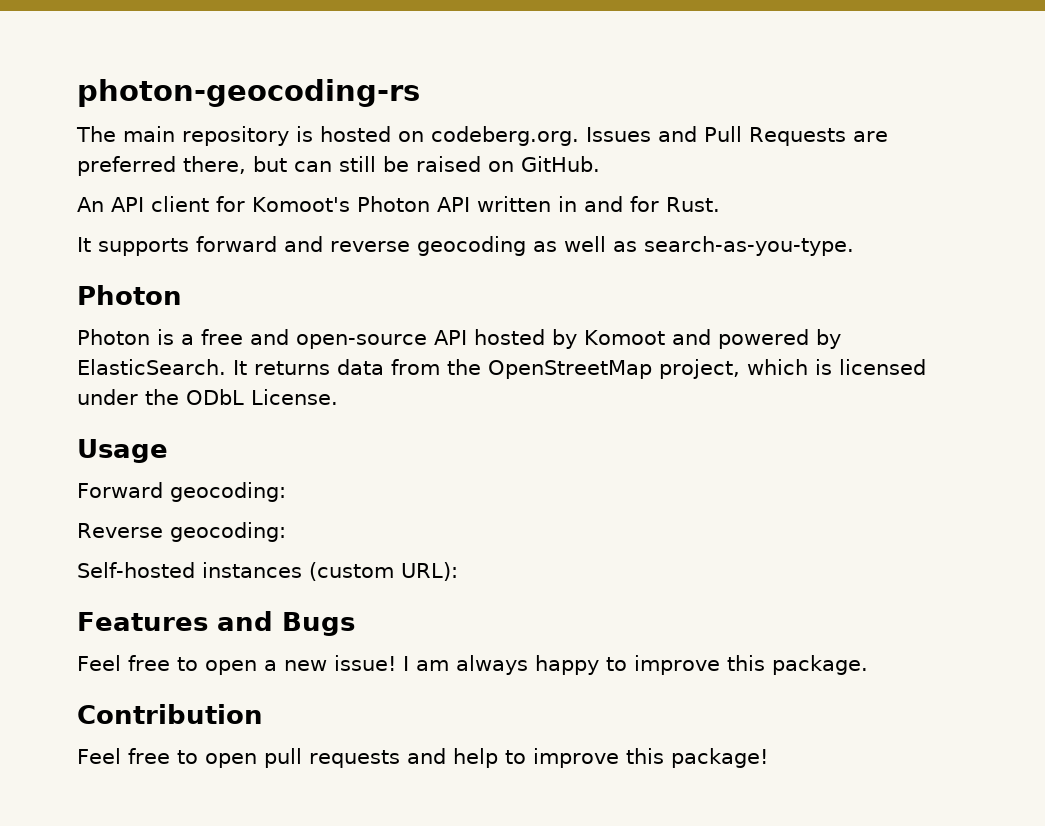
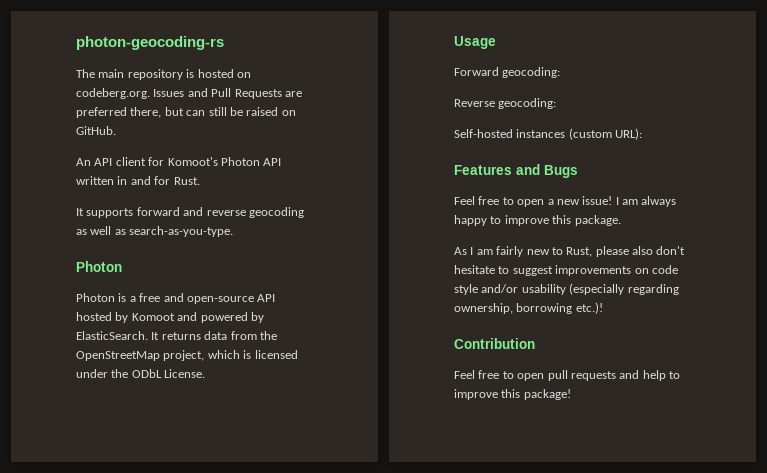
(868, 665) none -> [454,246,686,257] [454,265,678,276] [454,283,679,295] [454,302,603,314] // As I am fairly new to Rust, please also don't hesitate to suggest improvements on code style and/or usability (especially regarding ownership, borrowing etc.)!

